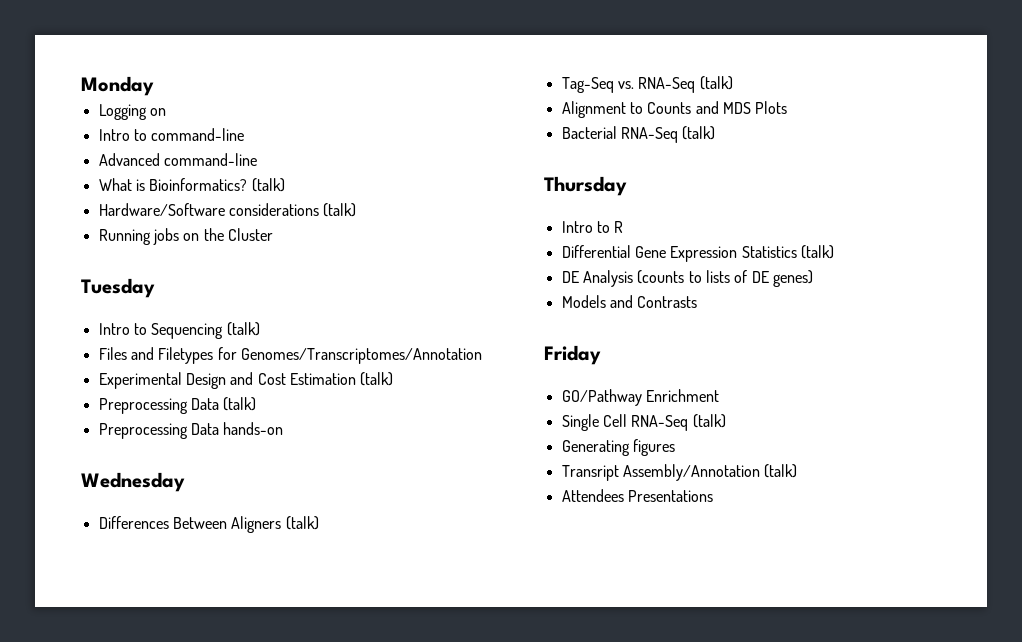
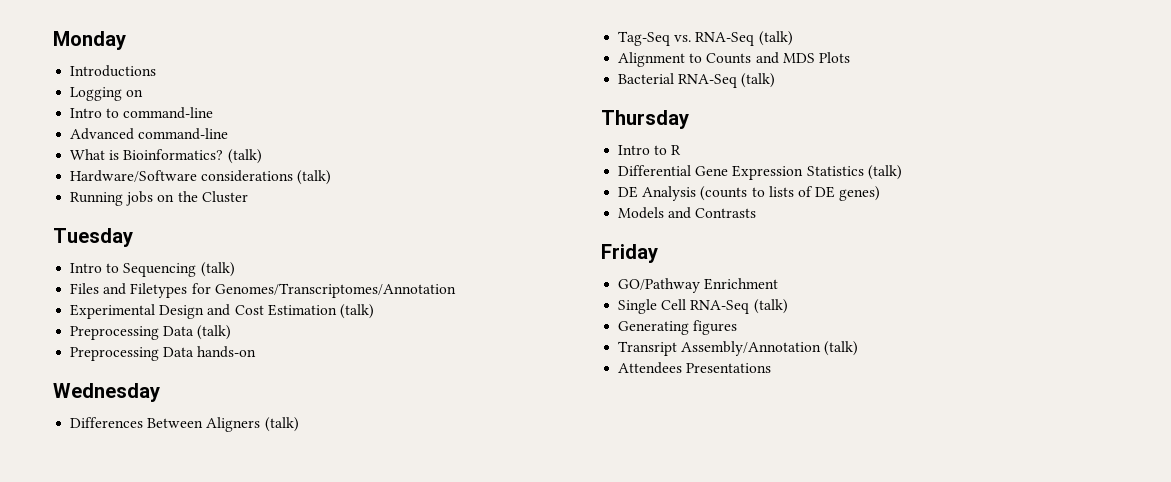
(154, 86) none -> [70,65,157,77] // Introductions

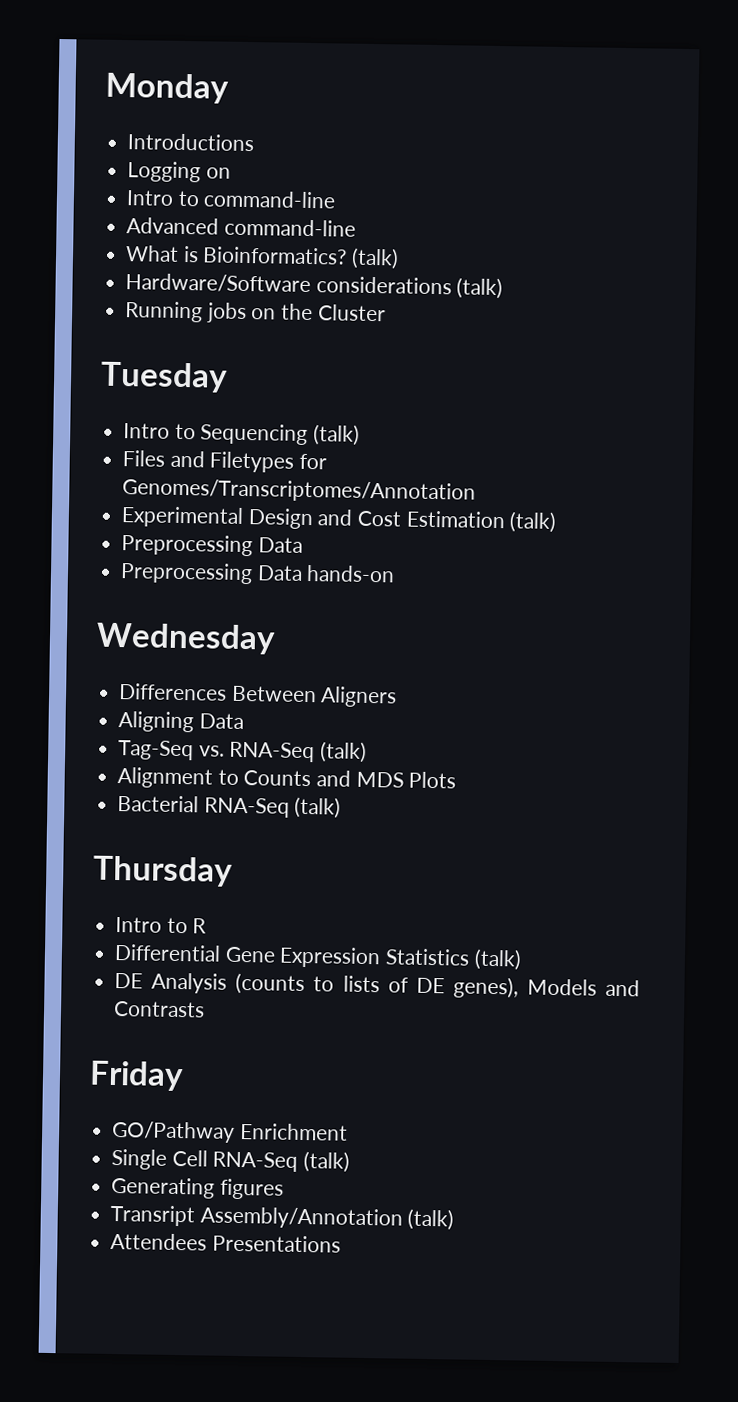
[197,325,232,340] (talk) -> (303, 545) none
[264,417,299,432] (talk) -> [118,711,244,733] // Aligning Data
[839,186,881,201] genes) // -> [452,976,519,999] genes),

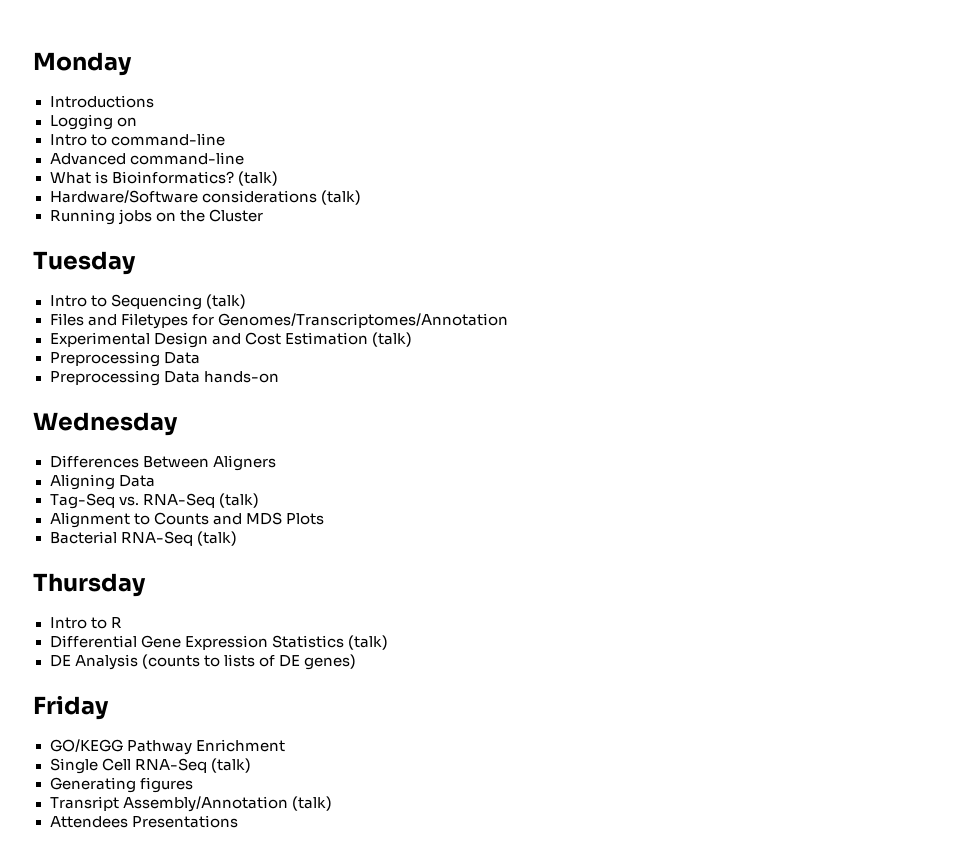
[452,976,641,999] [113,1000,206,1018] genes), Models and Contrasts -> [303,654,356,670] genes)
[111,1120,236,1143] GO/Pathway -> [49,739,192,755] GO/KEGG Pathway

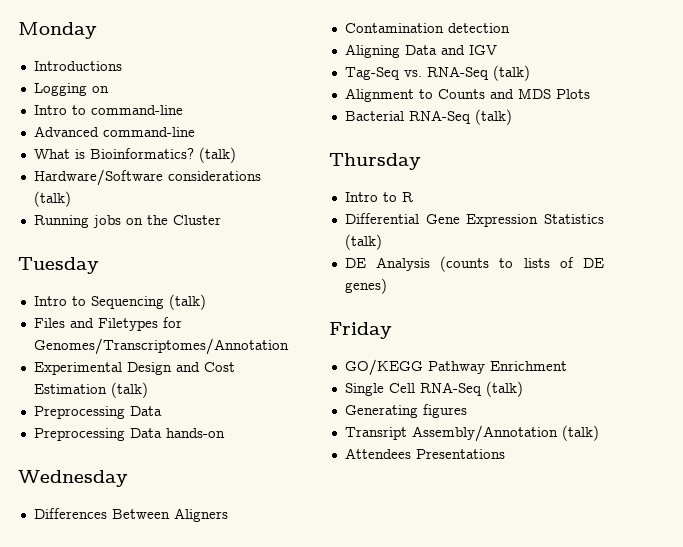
(276, 463) none -> [344,23,510,33] // Contamination detection
(155, 481) none -> [440,45,497,55] and IGV

